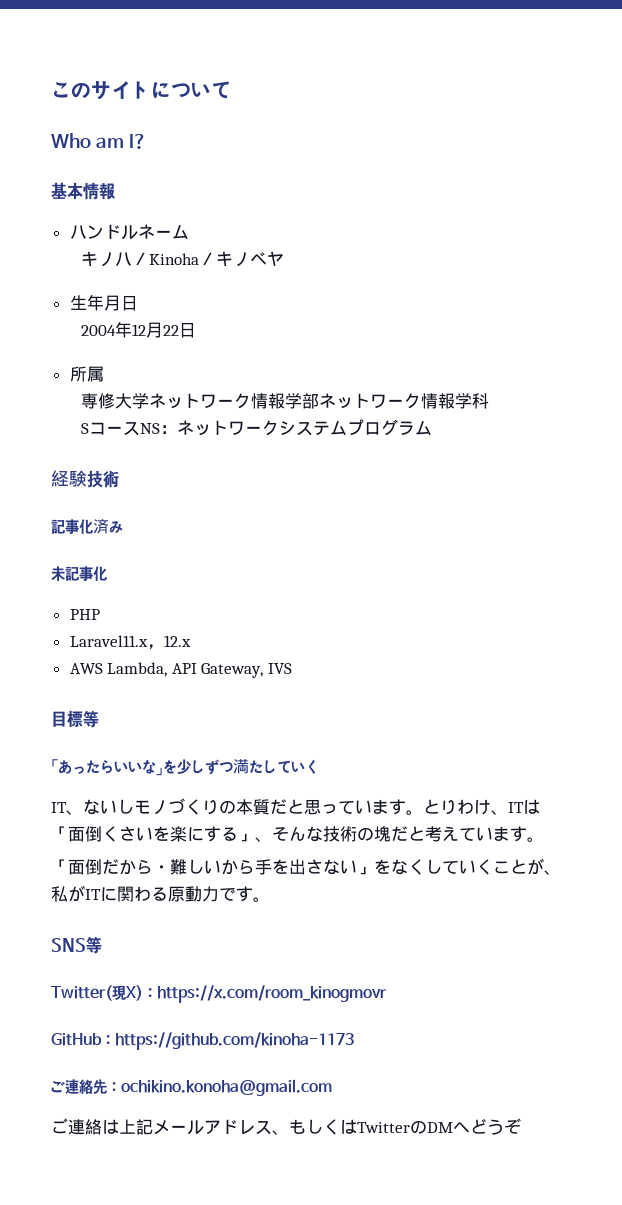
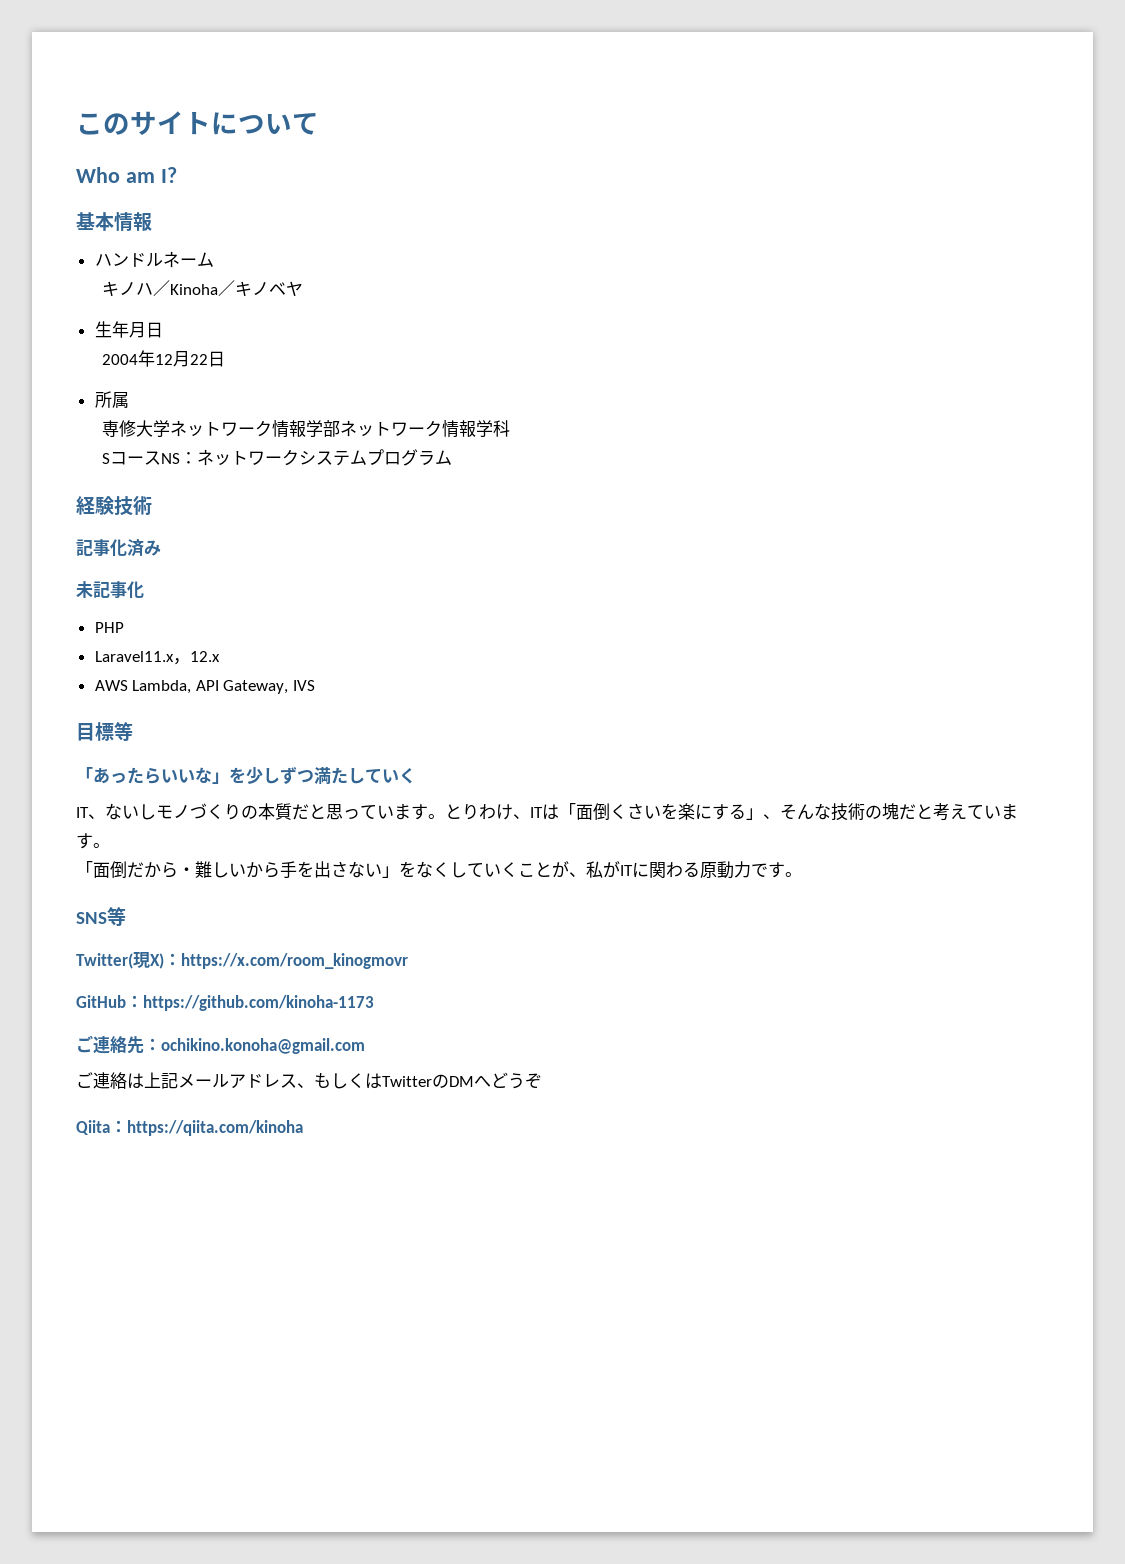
(521, 1126) none -> [76,1120,303,1136] // Qiita：https://qiita.com/kinoha

